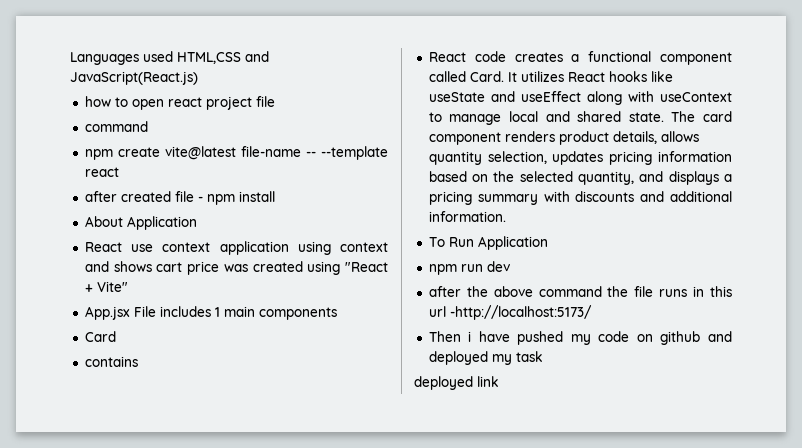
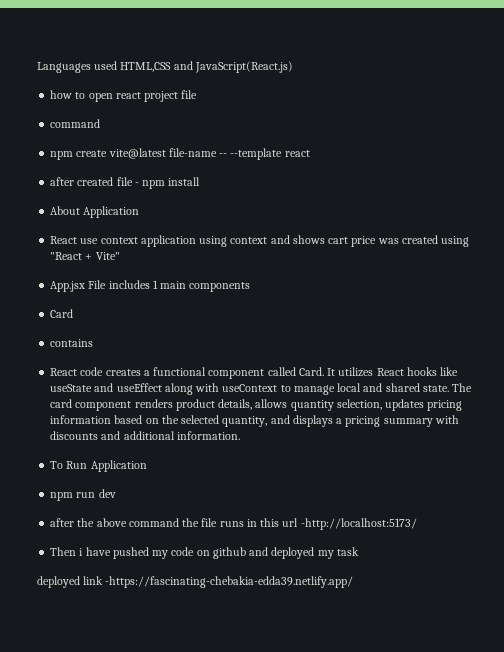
(499, 381) none -> [105,576,354,588] -https://fascinating-chebakia-edda39.netlify.app/

